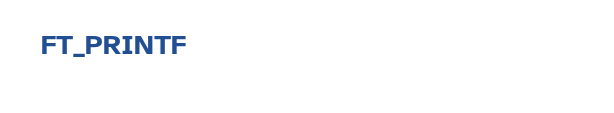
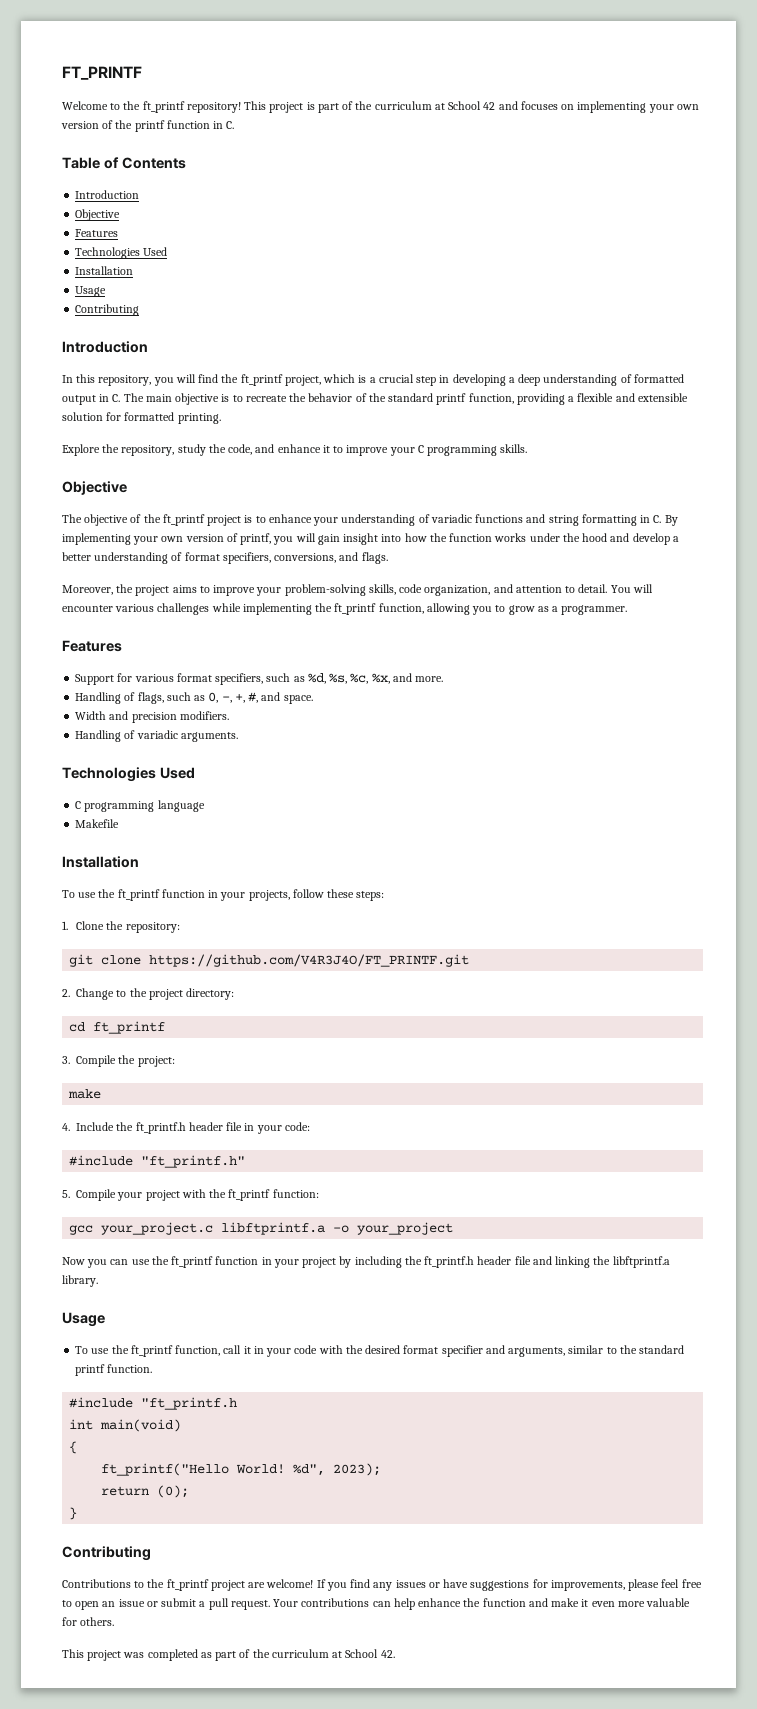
(186, 46) none -> [62,101,699,113] [61,120,235,132] [62,157,186,169] [75,190,140,199] [75,209,121,221] [75,229,119,237] [75,247,168,259] [75,266,134,275] [75,286,107,297] [75,304,140,316] [62,341,148,353] [62,374,684,386] [62,393,688,405] [62,412,221,424] [62,444,528,456] [62,481,127,495] [62,514,678,526] [62,533,679,545] [62,552,388,564] [62,584,653,596] [62,603,628,615] [62,640,122,652] [75,673,444,685] [75,692,313,704] [75,711,229,723] [75,730,238,742] [62,767,195,782] [75,800,205,812] [75,819,120,828] [62,856,139,868] [62,889,385,901] [62,921,180,933] [69,954,470,967] [62,988,235,1000] [69,1021,166,1034] [62,1055,175,1067] [68,1089,102,1099] [62,1122,310,1134] [69,1155,246,1168] [62,1189,319,1201] [69,1222,454,1235] [62,1256,670,1268] [62,1275,98,1287] [62,1312,105,1327] [75,1345,685,1357] [75,1364,153,1376] [69,1397,238,1410] [69,1419,182,1432] [69,1441,78,1454] [101,1463,382,1476] [101,1485,190,1498] [69,1507,78,1520] [62,1546,151,1561] [62,1579,702,1591] [62,1598,691,1610] [62,1617,115,1626] [62,1649,395,1661] // Welcome to the ft_printf repository! This project is part of the curriculum at School 42 and focuses on implementing your own version of the printf function in C. // Table of Contents // Introduction // Objective // Features // Technologies Used // Installation // Usage // Contributing // Introduction // In this repository, you will find the ft_printf project, which is a crucial step in developing a deep understanding of formatted output in C. The main objective is to recreate the behavior of the standard printf function, providing a flexible and extensible solution for formatted printing. // Explore the repository, study the code, and enhance it to improve your C programming skills. // Objective // The objective of the ft_printf project is to enhance your understanding of variadic functions and string formatting in C. By implementing your own version of printf, you will gain insight into how the function works under the hood and develop a better understanding of format specifiers, conversions, and flags. // Moreover, the project aims to improve your problem-solving skills, code organization, and attention to detail. You will encounter various challenges while implementing the ft_printf function, allowing you to grow as a programmer. // Features // Support for various format specifiers, such as %d, %s, %c, %x, and more. // Handling of flags, such as 0, -, +, #, and space. // Width and precision modifiers. // Handling of variadic arguments. // Technologies Used // C programming language // Makefile // Installation // To use the ft_printf function in your projects, follow these steps: // 1. Clone the repository: // git clone https://github.com/V4R3J4O/FT_PRINTF.git // 2. Change to the project directory: // cd ft_printf // 3. Compile the project: // make // 4. Include the ft_printf.h header file in your code: // #include "ft_printf.h" // 5. Compile your project with the ft_printf function: // gcc your_project.c libftprintf.a -o your_project // Now you can use the ft_printf function in your project by including the ft_printf.h header file and linking the libftprintf.a library. // Usage // To use the ft_printf function, call it in your code with the desired format specifier and arguments, similar to the standard printf function. // #include "ft_printf.h // int main(void) // { // ft_printf("Hello World! %d", 2023); // return (0); // } // Contributing // Contributions to the ft_printf project are welcome! If you find any issues or have suggestions for improvements, please feel free to open an issue or submit a pull request. Your contributions can help enhance the function and make it even more valuable for others. // This project was completed as part of the curriculum at School 42.

